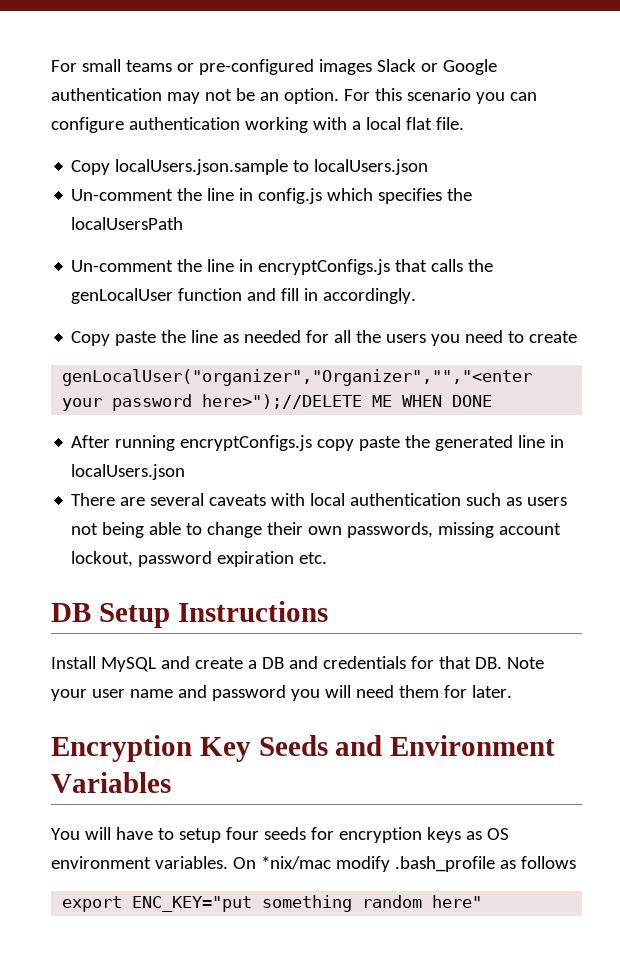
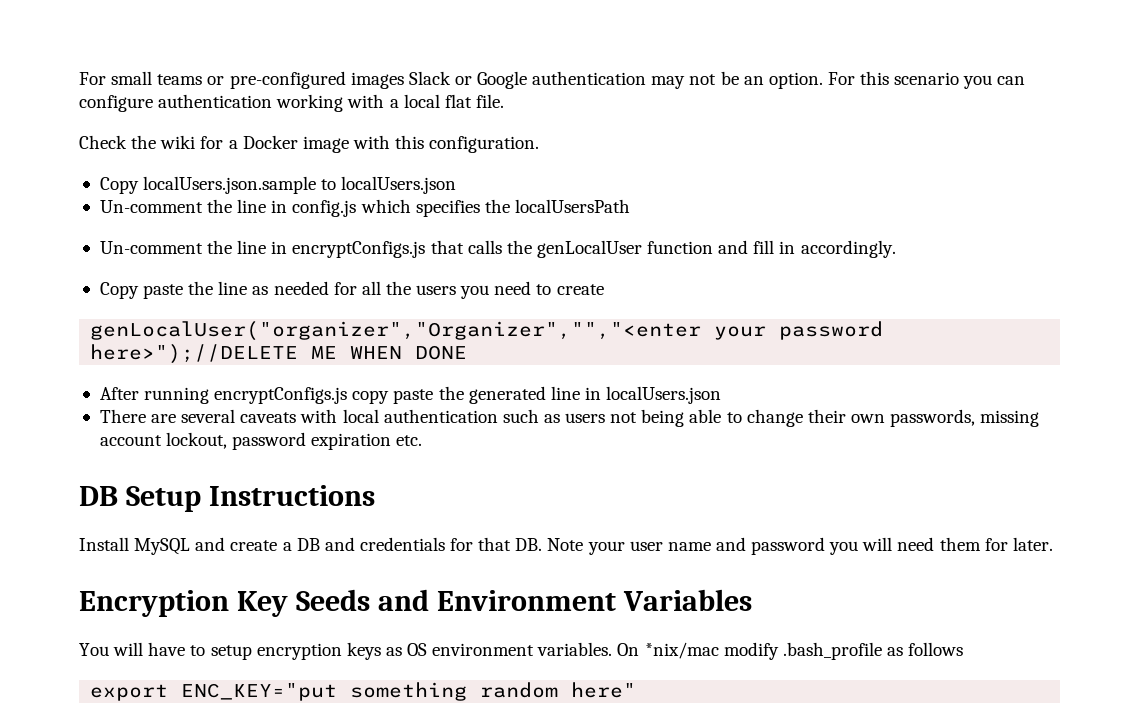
(464, 123) none -> [79,135,540,153] // Check the wiki for a Docker image with this configuration.
[225,827,334,840] four seeds for -> (252, 652) none

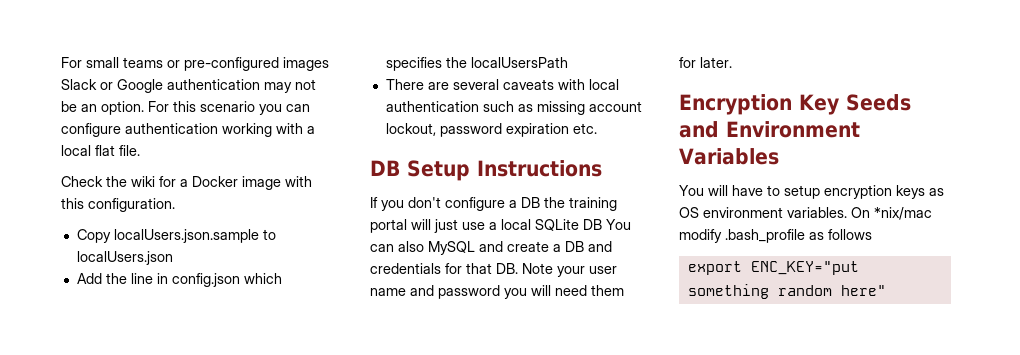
[99,199,357,217] Un-comment the line in config.js -> [76,273,240,287] Add the line in config.json
[99,240,896,258] [99,281,604,299] [90,321,884,341] [90,344,468,364] [99,386,722,404] // Un-comment the line in encryptConfigs.js that calls the genLocalUser function and fill in accordingly. // Copy paste the line as needed for all the users you need to create // genLocalUser("organizer","Organizer","","<enter your password here>");//DELETE ME WHEN DONE // After running encryptConfigs.js copy paste the generated line in localUsers.json -> (568, 62) none
[565,409,976,427] users not being able to change their own passwords, -> (533, 108) none
[79,537,129,551] Install -> [370,197,617,211] [370,219,631,233] [370,241,424,252] If you don't configure a DB the training portal will just use a local SQLite DB You can also

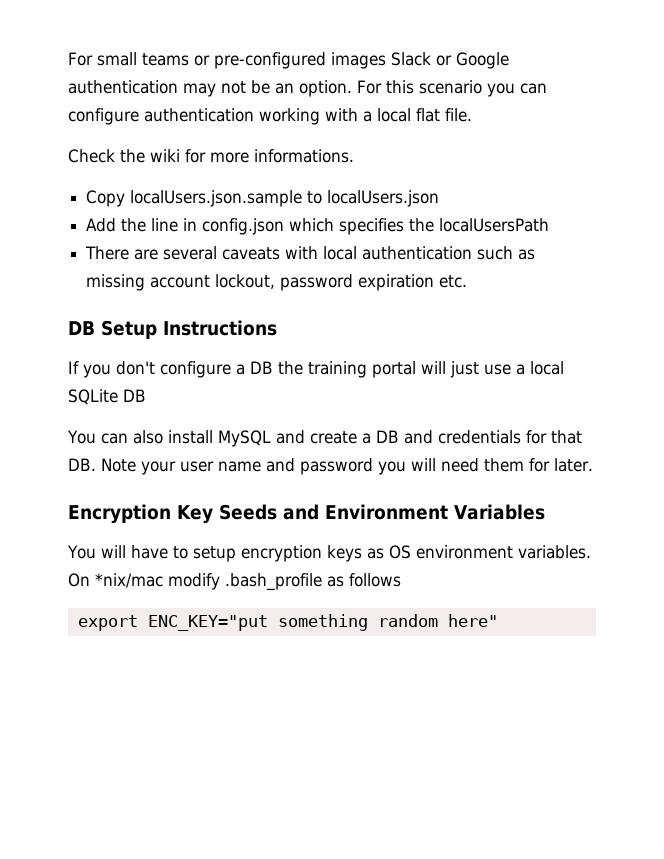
[180,176,312,190] [61,198,175,212] a Docker image with this configuration. -> [210,149,354,163] more informations.
(602, 224) none -> (146, 395) //
(424, 246) none -> [167,430,213,444] install

